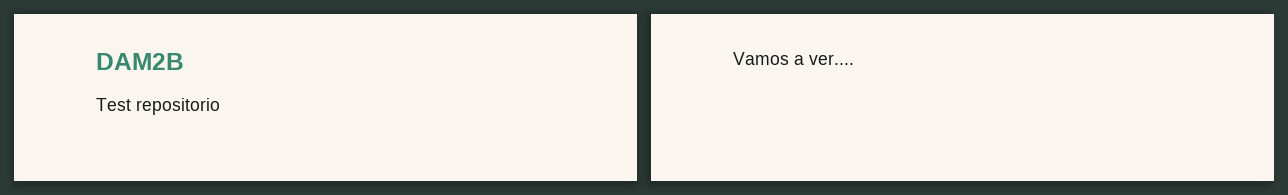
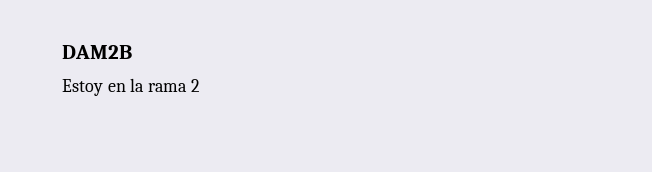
[96,98,220,115] [733,52,854,65] Test repositorio // Vamos a ver.... -> [62,78,200,96] Estoy en la rama 2

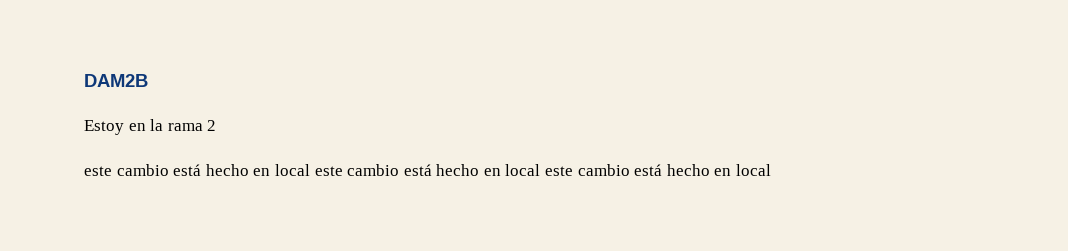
(200, 85) none -> [84,164,772,176] // este cambio está hecho en local este cambio está hecho en local este cambio está hecho en local

